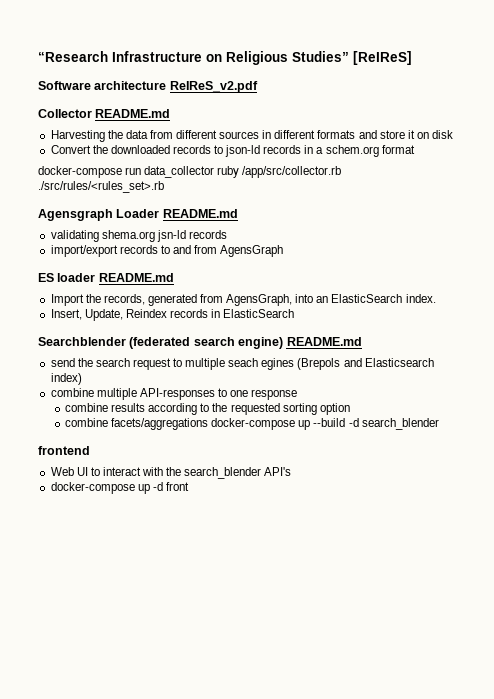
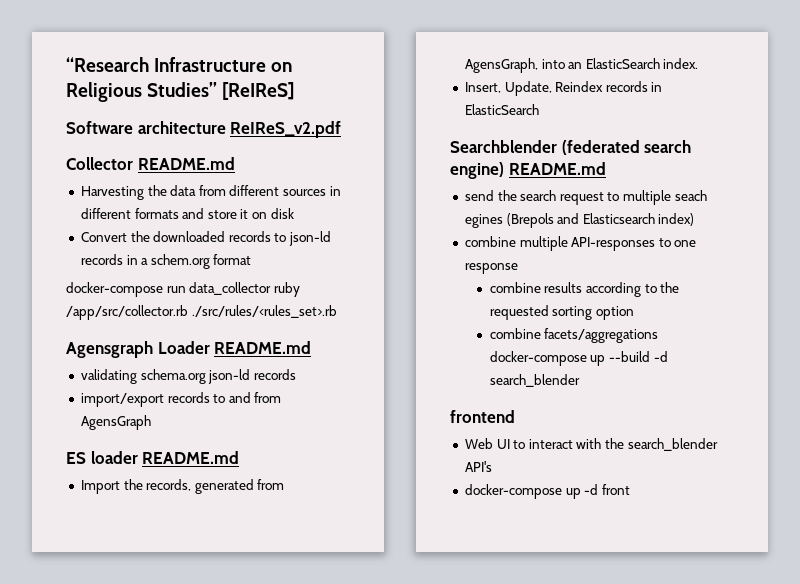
[101,230,186,242] shema.org jsn-ld -> [140,369,251,384] schema.org json-ld

